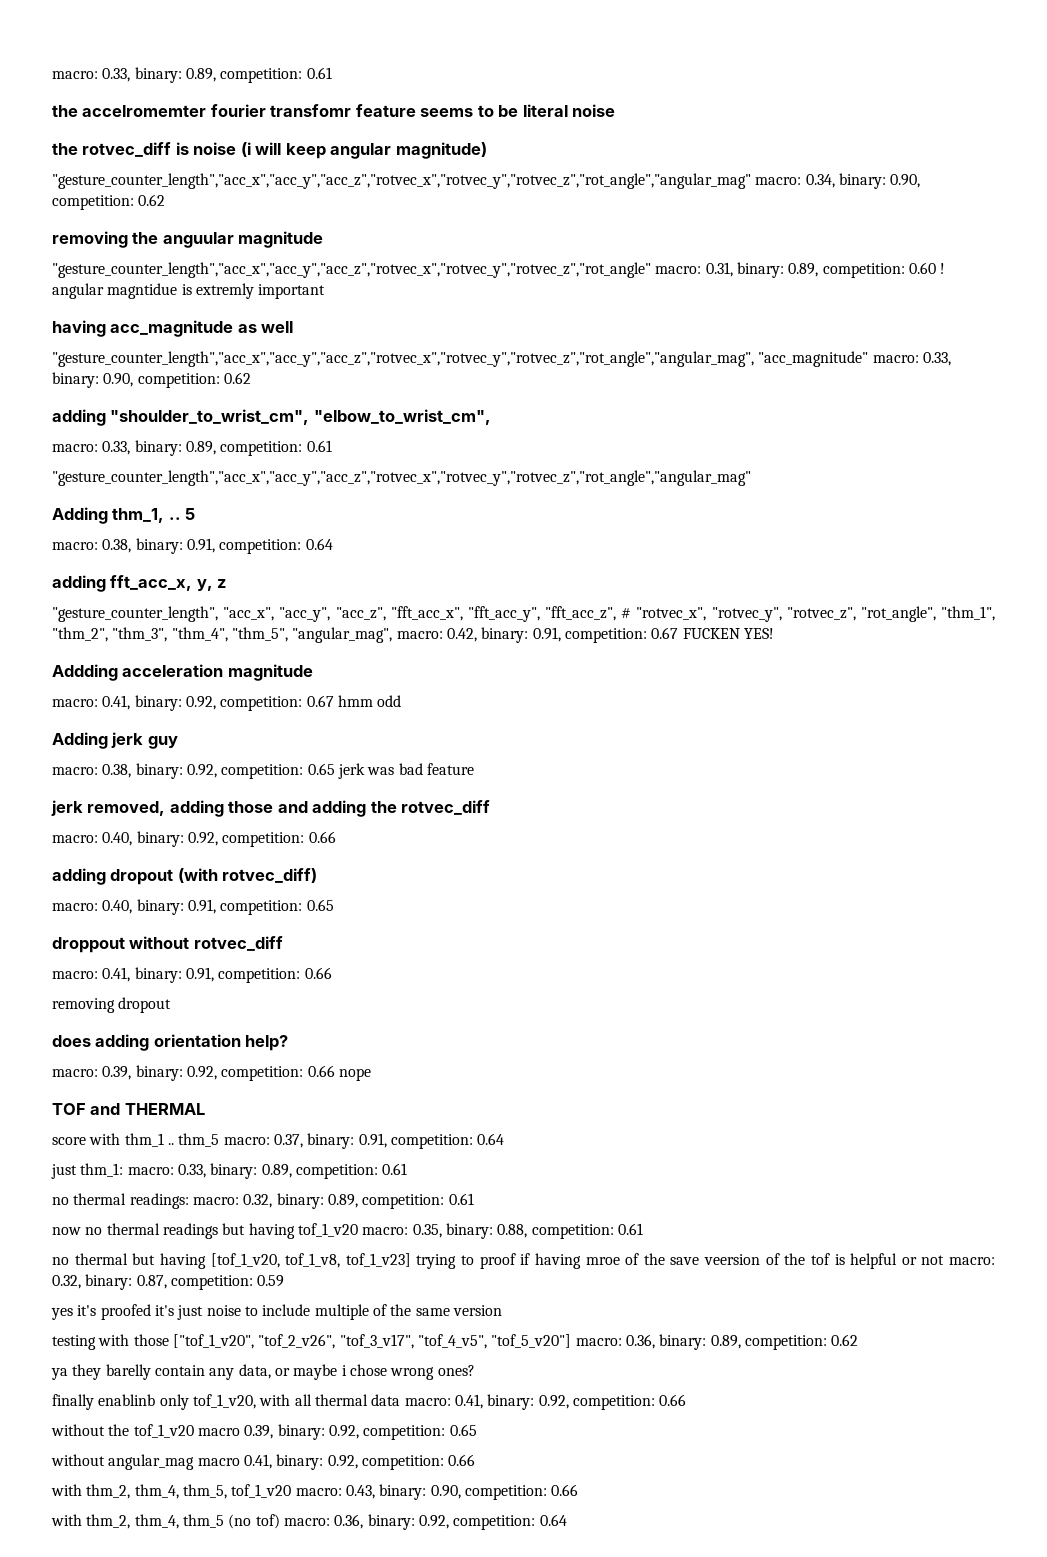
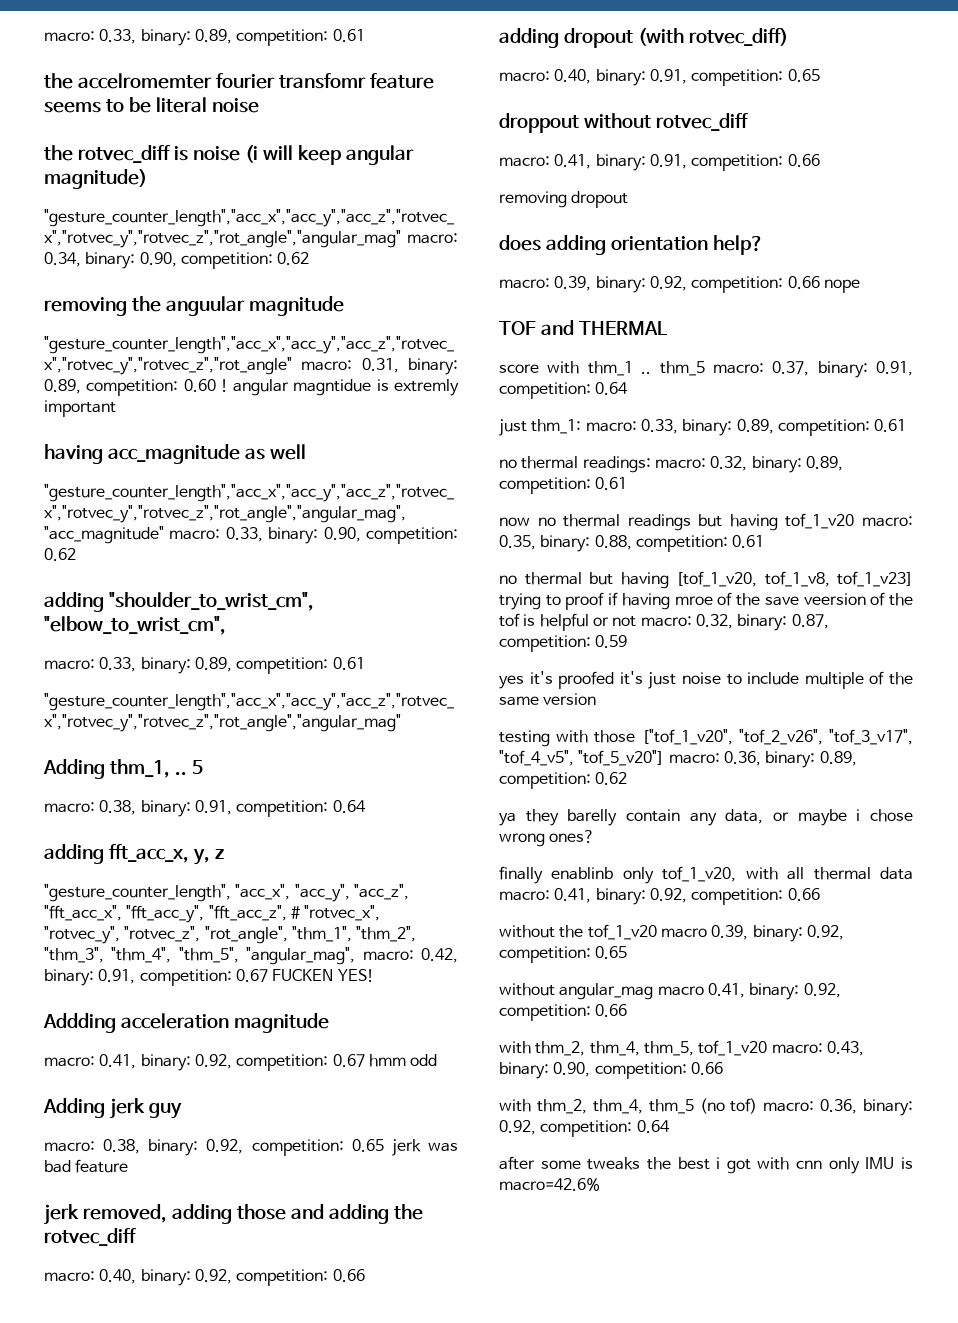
(567, 1520) none -> [499,1156,913,1174] [499,1178,600,1191] // after some tweaks the best i got with cnn only IMU is macro=42.6%

